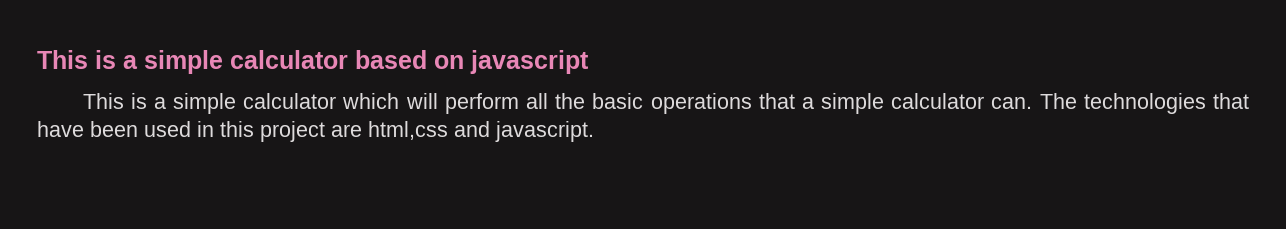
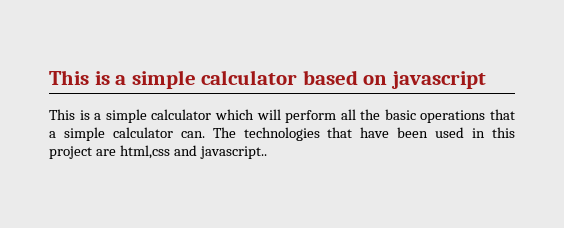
[495,121,594,142] javascript. -> [199,146,267,159] javascript..

